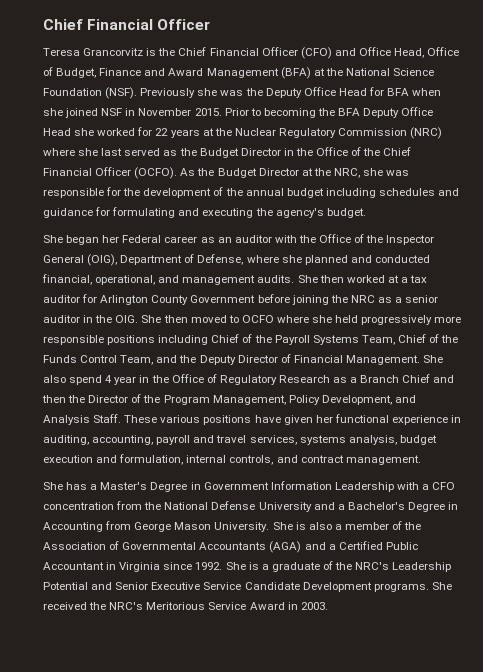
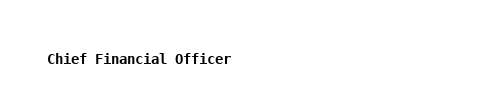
[43,19,211,30] [43,47,460,59] [43,67,435,79] [43,87,442,99] [43,107,434,118] [43,127,443,139] [43,147,412,158] [43,167,410,179] [43,187,460,198] [43,207,366,218] [43,234,435,245] [43,254,430,266] [42,274,428,285] [43,294,439,305] [43,315,462,325] [43,334,459,345] [43,354,444,365] [43,374,455,385] [42,394,416,405] [43,414,462,425] [43,435,437,445] [43,454,421,465] [43,481,456,492] [43,501,459,512] [43,521,422,532] [43,541,418,553] [43,561,452,572] [43,582,452,592] [43,602,328,610] Chief Financial Officer // Teresa Grancorvitz is the Chief Financial Officer (CFO) and Office Head, Office of Budget, Finance and Award Management (BFA) at the National Science Foundation (NSF). Previously she was the Deputy Office Head for BFA when she joined NSF in November 2015. Prior to becoming the BFA Deputy Office Head she worked for 22 years at the Nuclear Regulatory Commission (NRC) where she last served as the Budget Director in the Office of the Chief Financial Officer (OCFO). As the Budget Director at the NRC, she was responsible for the development of the annual budget including schedules and guidance for formulating and executing the agency's budget. // She began her Federal career as an auditor with the Office of the Inspector General (OIG), Department of Defense, where she planned and conducted financial, operational, and management audits. She then worked at a tax auditor for Arlington County Government before joining the NRC as a senior auditor in the OIG. She then moved to OCFO where she held progressively more responsible positions including Chief of the Payroll Systems Team, Chief of the Funds Control Team, and the Deputy Director of Financial Management. She also spend 4 year in the Office of Regulatory Research as a Branch Chief and then the Director of the Program Management, Policy Development, and Analysis Staff. These various positions have given her functional experience in auditing, accounting, payroll and travel services, systems analysis, budget execution and formulation, internal controls, and contract management. // She has a Master's Degree in Government Information Leadership with a CFO concentration from the National Defense University and a Bachelor's Degree in Accounting from George Mason University. She is also a member of the Association of Governmental Accountants (AGA) and a Certified Public Accountant in Virginia since 1992. She is a graduate of the NRC's Leadership Potential and Senior Executive Service Candidate Development programs. She received the NRC's Meritorious Service Award in 2003. -> [47,53,231,64] Chief Financial Officer

